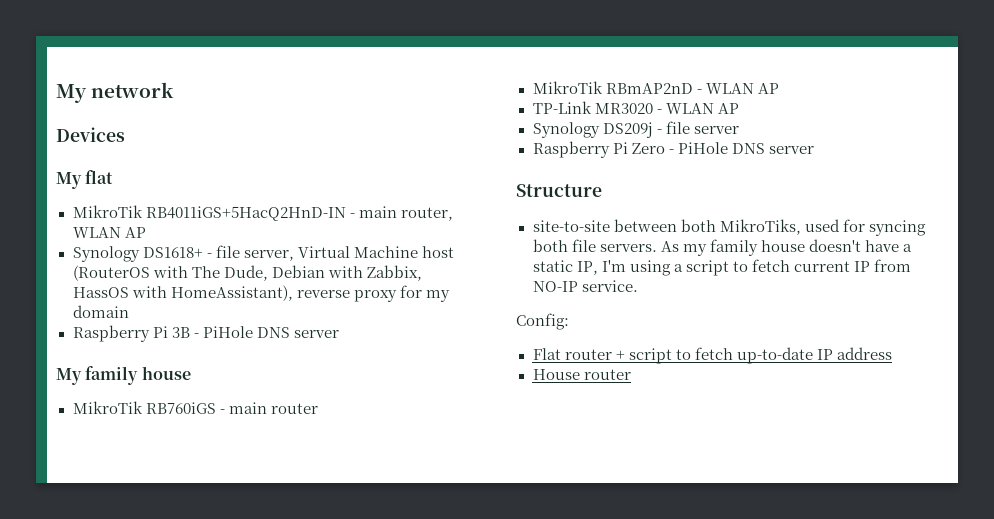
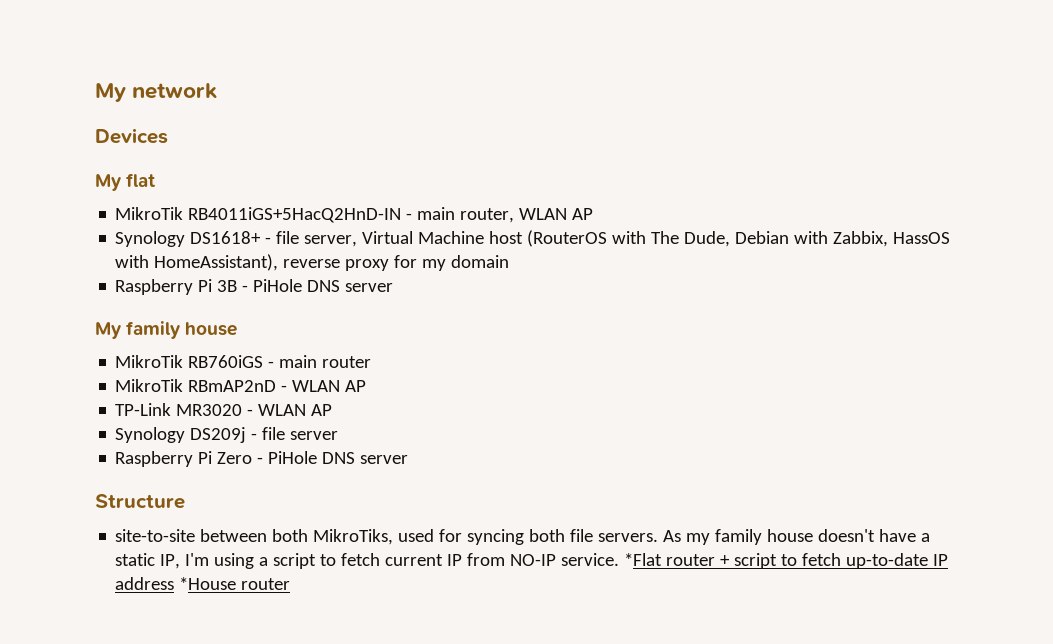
[516,313,569,330] [532,348,561,360] // Config: // Flat -> [624,553,663,566] *Flat
[532,369,580,380] // House -> [179,577,237,590] *House

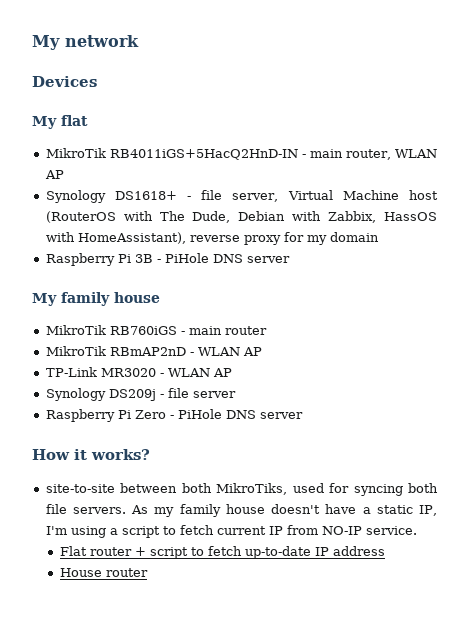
[95,494,185,509] Structure -> [32,449,150,460] How it works?
[624,553,663,566] *Flat -> [59,546,87,556] // Flat
[179,577,237,590] *House -> [59,568,102,577] // House

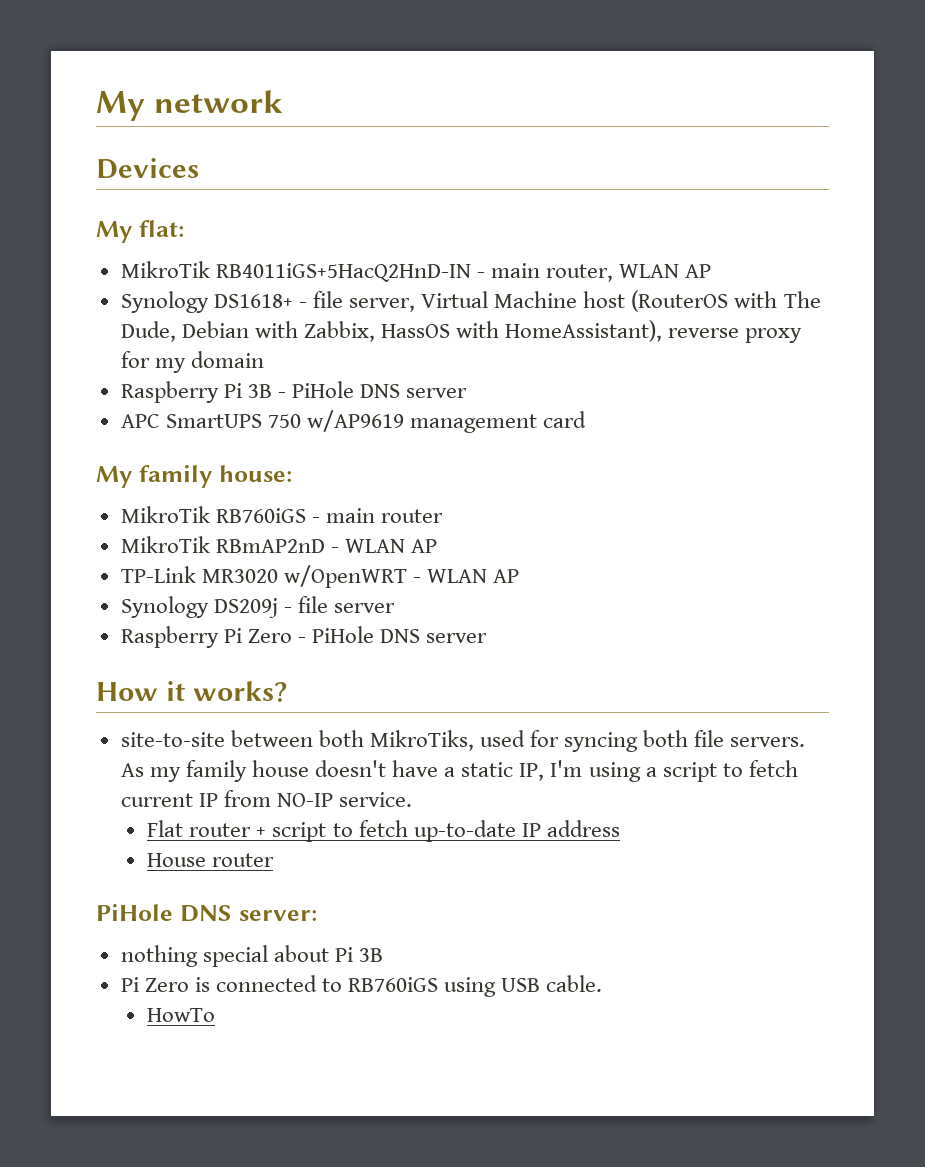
[61,115,88,126] flat -> [138,220,184,237] flat:
(290, 259) none -> [120,410,587,433] // APC SmartUPS 750 w/AP9619 management card
[114,292,160,303] house -> [218,465,292,482] house:
(156, 372) none -> [283,565,407,588] w/OpenWRT
(148, 572) none -> [96,904,317,922] [120,945,384,967] [120,975,603,997] [147,1008,216,1022] // PiHole DNS server: // nothing special about Pi 3B // Pi Zero is connected to RB760iGS using USB cable. // HowTo

